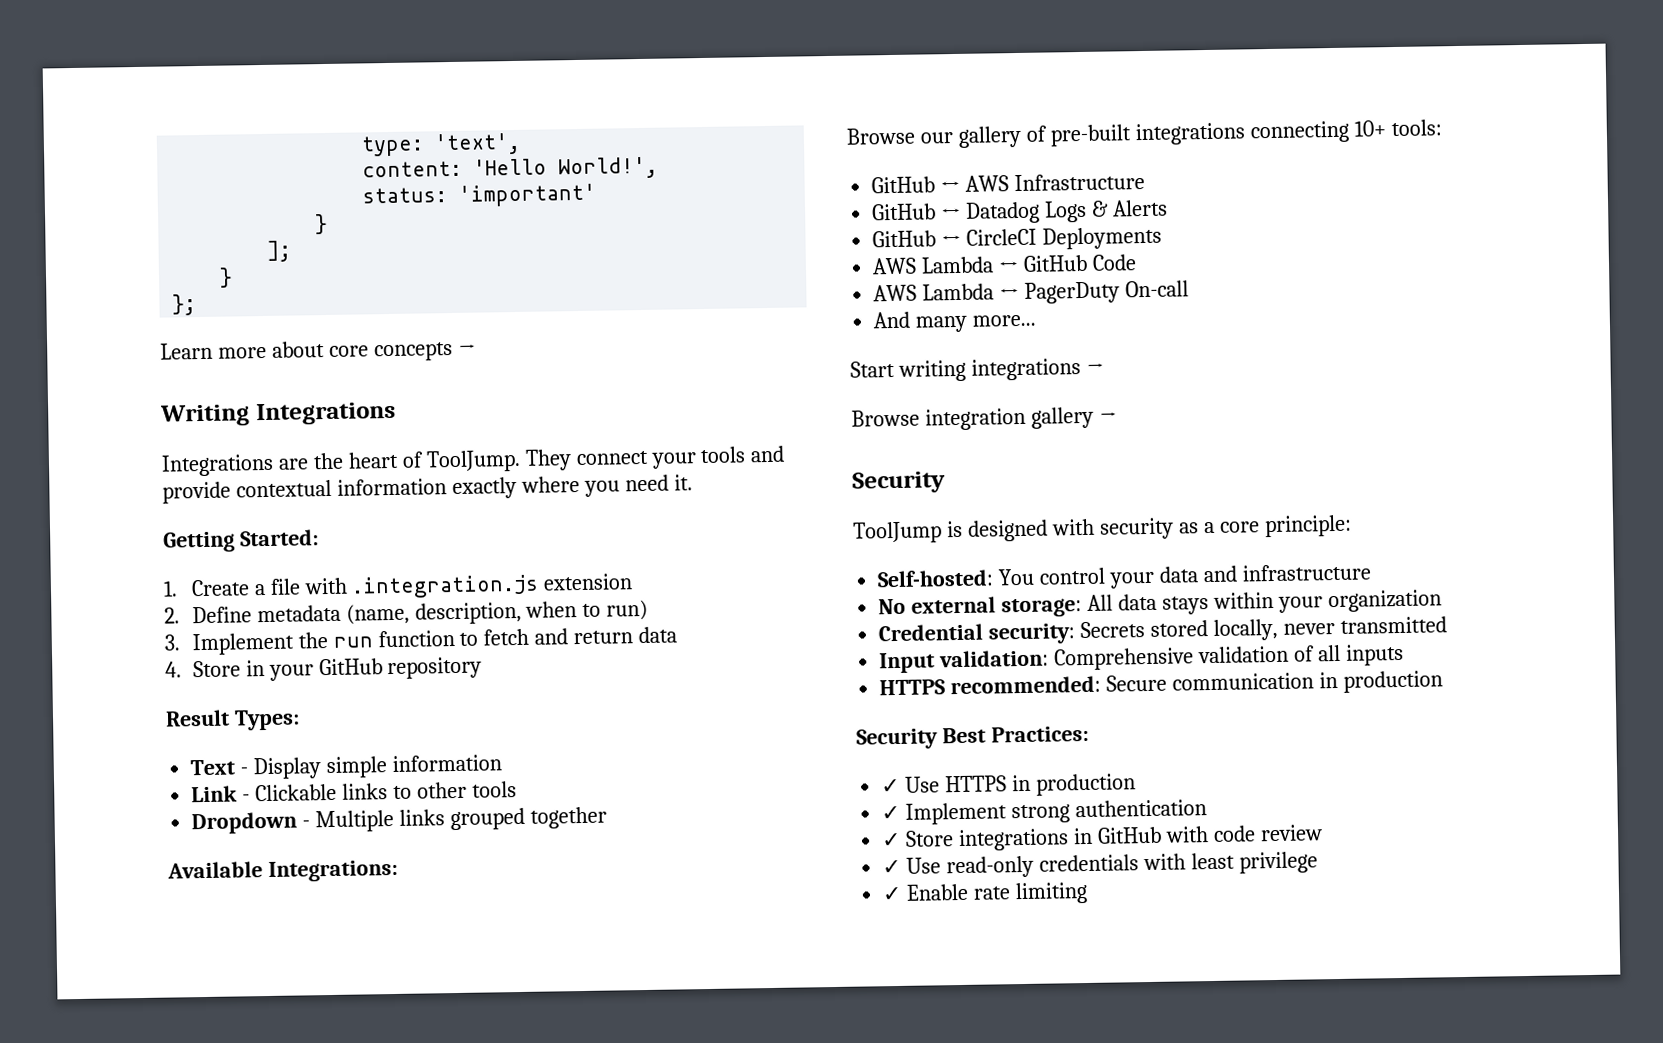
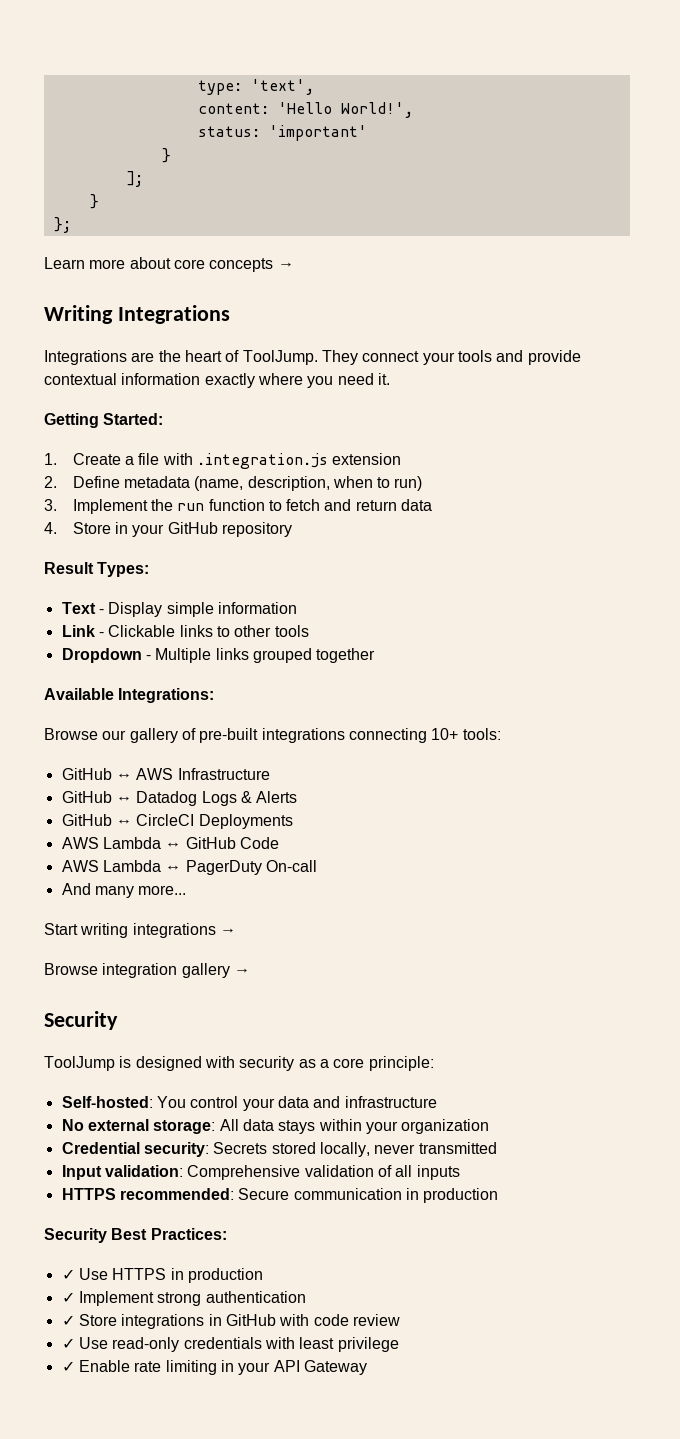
(1089, 893) none -> [220,1360,367,1375] in your API Gateway

